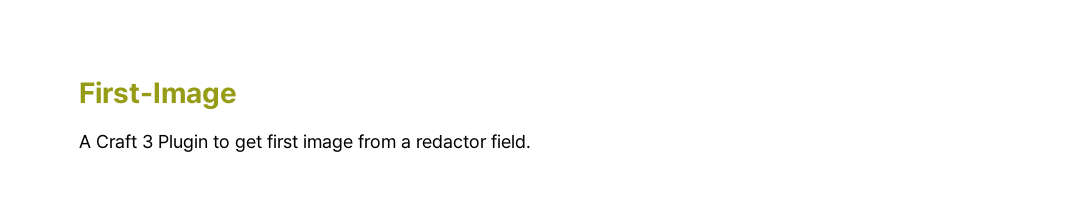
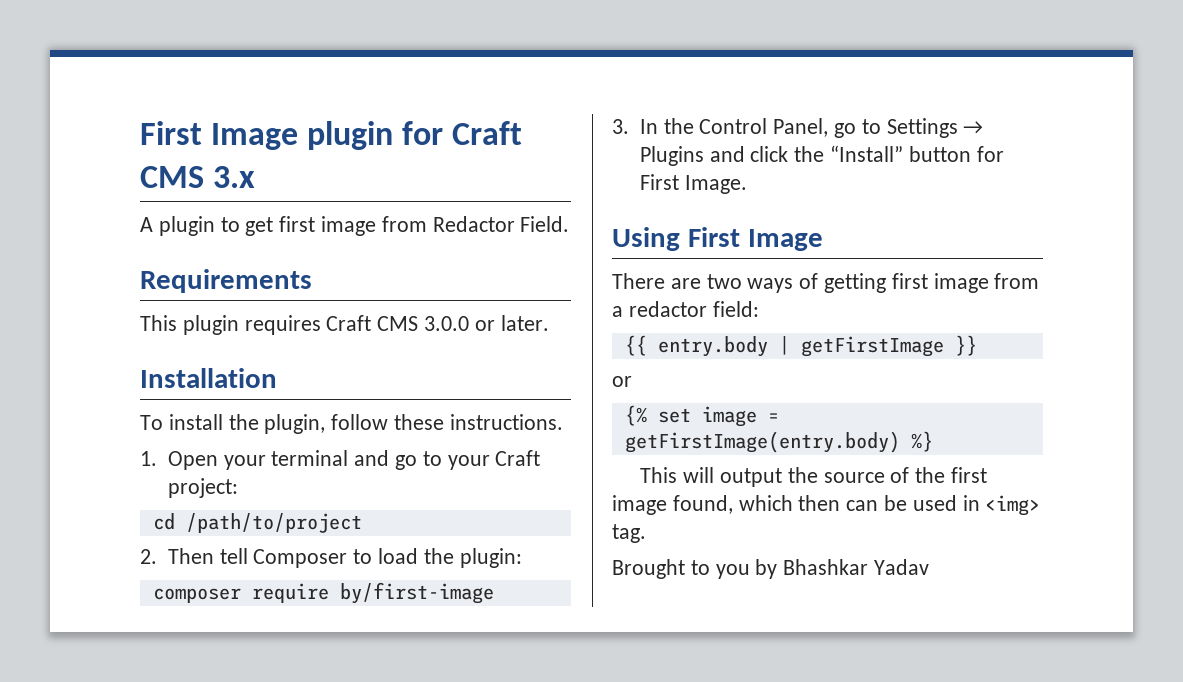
[79,81,237,110] [79,134,208,152] First-Image // A Craft 3 Plugin -> [140,121,523,150] [140,166,256,188] [140,216,215,236] First Image plugin for Craft CMS 3.x // A plugin
[401,134,531,149] a redactor field. -> [432,216,570,232] [140,269,312,293] [140,315,549,335] [140,368,277,388] [140,414,563,434] [140,450,541,470] [167,478,238,498] [152,513,362,533] [140,548,522,568] [152,582,494,604] [612,118,984,138] [639,145,1004,166] [639,174,747,194] [612,227,823,251] [612,273,1040,293] [612,301,759,317] [624,335,977,357] [612,376,632,387] [624,405,779,427] [624,431,933,453] [640,467,988,487] [612,495,1041,516] [612,524,646,543] [612,559,930,579] Redactor Field. // Requirements // This plugin requires Craft CMS 3.0.0 or later. // Installation // To install the plugin, follow these instructions. // 1. Open your terminal and go to your Craft project: // cd /path/to/project // 2. Then tell Composer to load the plugin: // composer require by/first-image // 3. In the Control Panel, go to Settings → Plugins and click the “Install” button for First Image. // Using First Image // There are two ways of getting first image from a redactor field: // {{ entry.body | getFirstImage }} // or // {% set image = getFirstImage(entry.body) %} // This will output the source of the first image found, which then can be used in <img> tag. // Brought to you by Bhashkar Yadav

